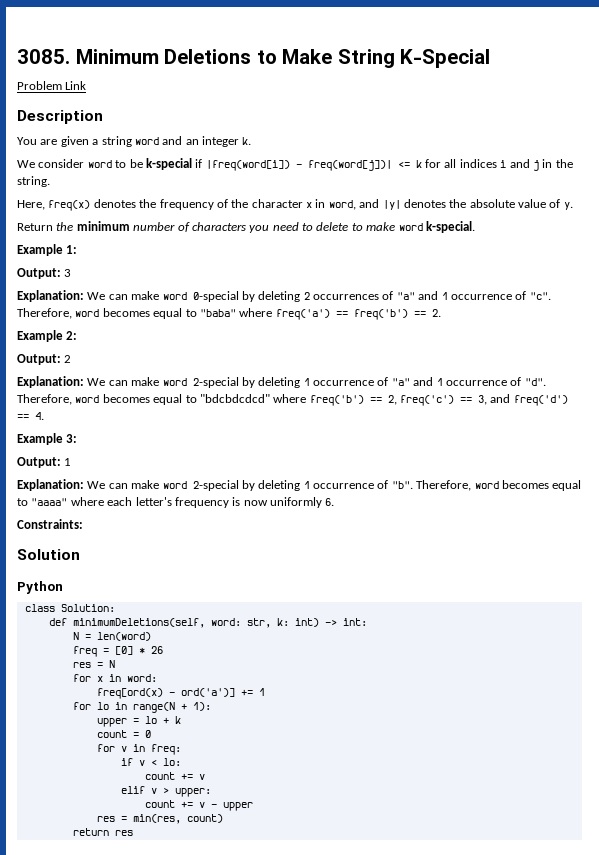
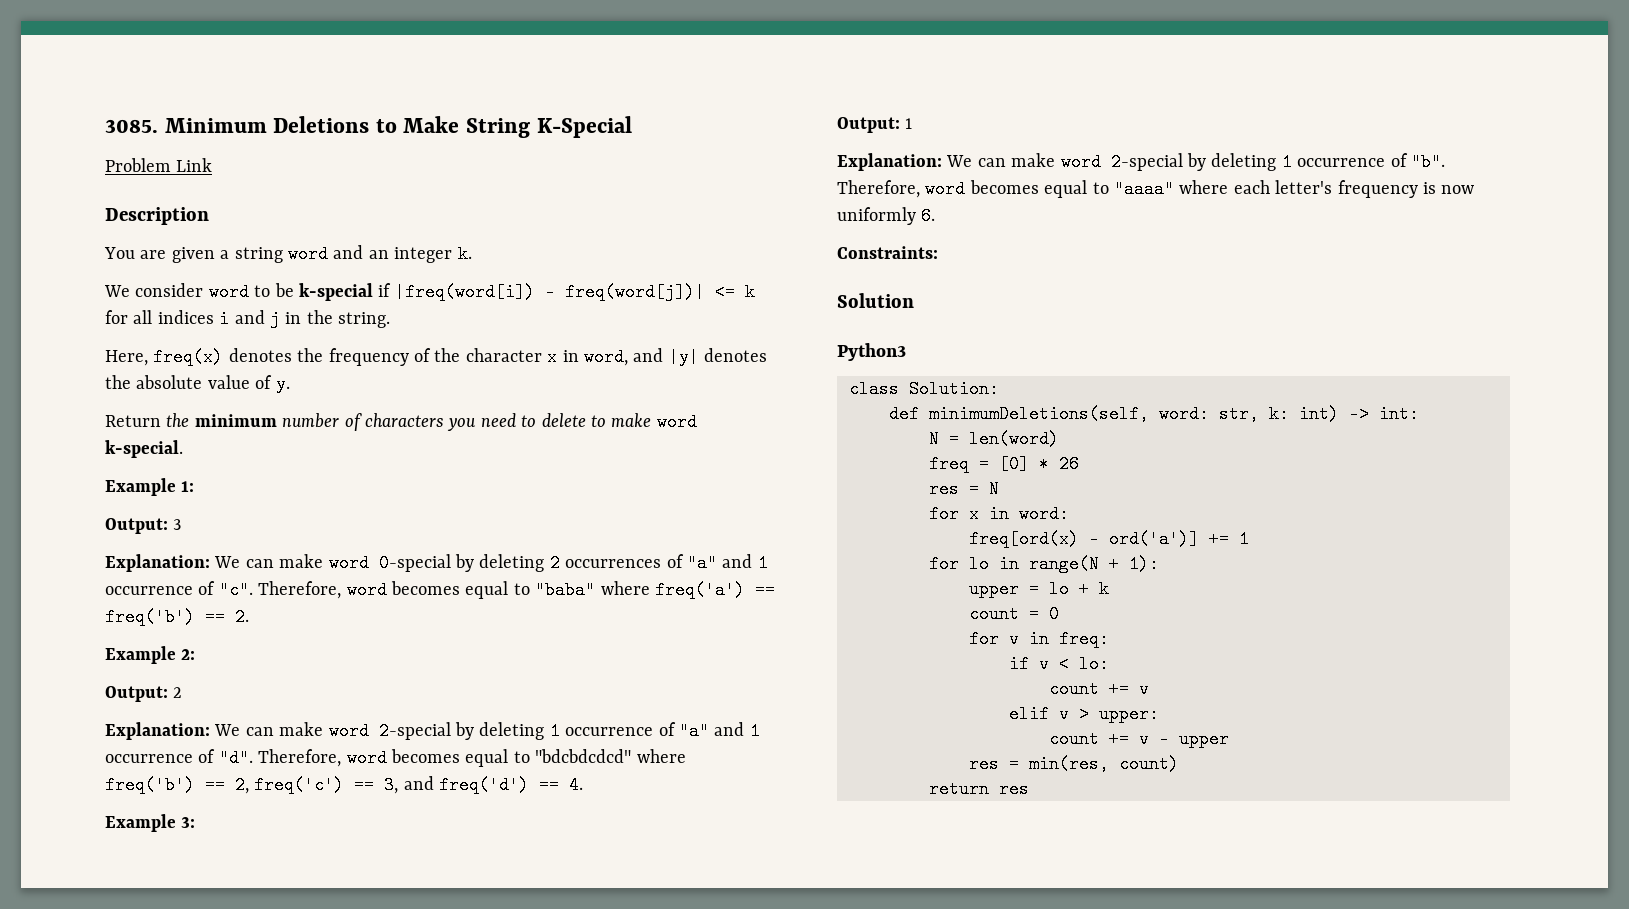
[17,581,63,594] Python -> [837,343,906,361] Python3

